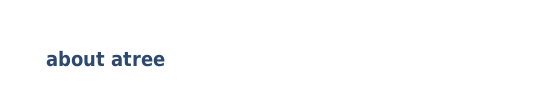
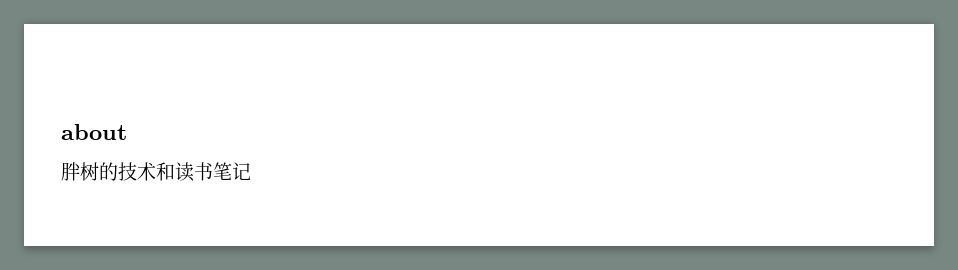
[111,51,165,67] atree -> [61,162,251,182] // 胖树的技术和读书笔记

